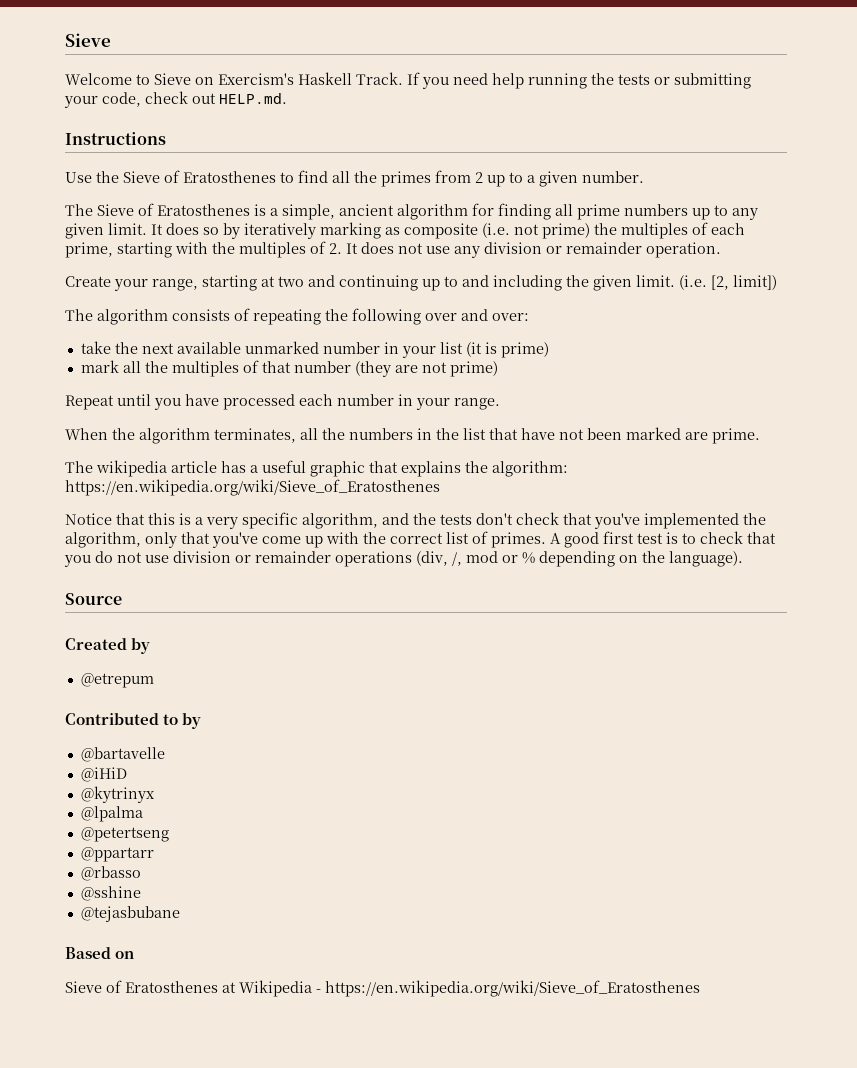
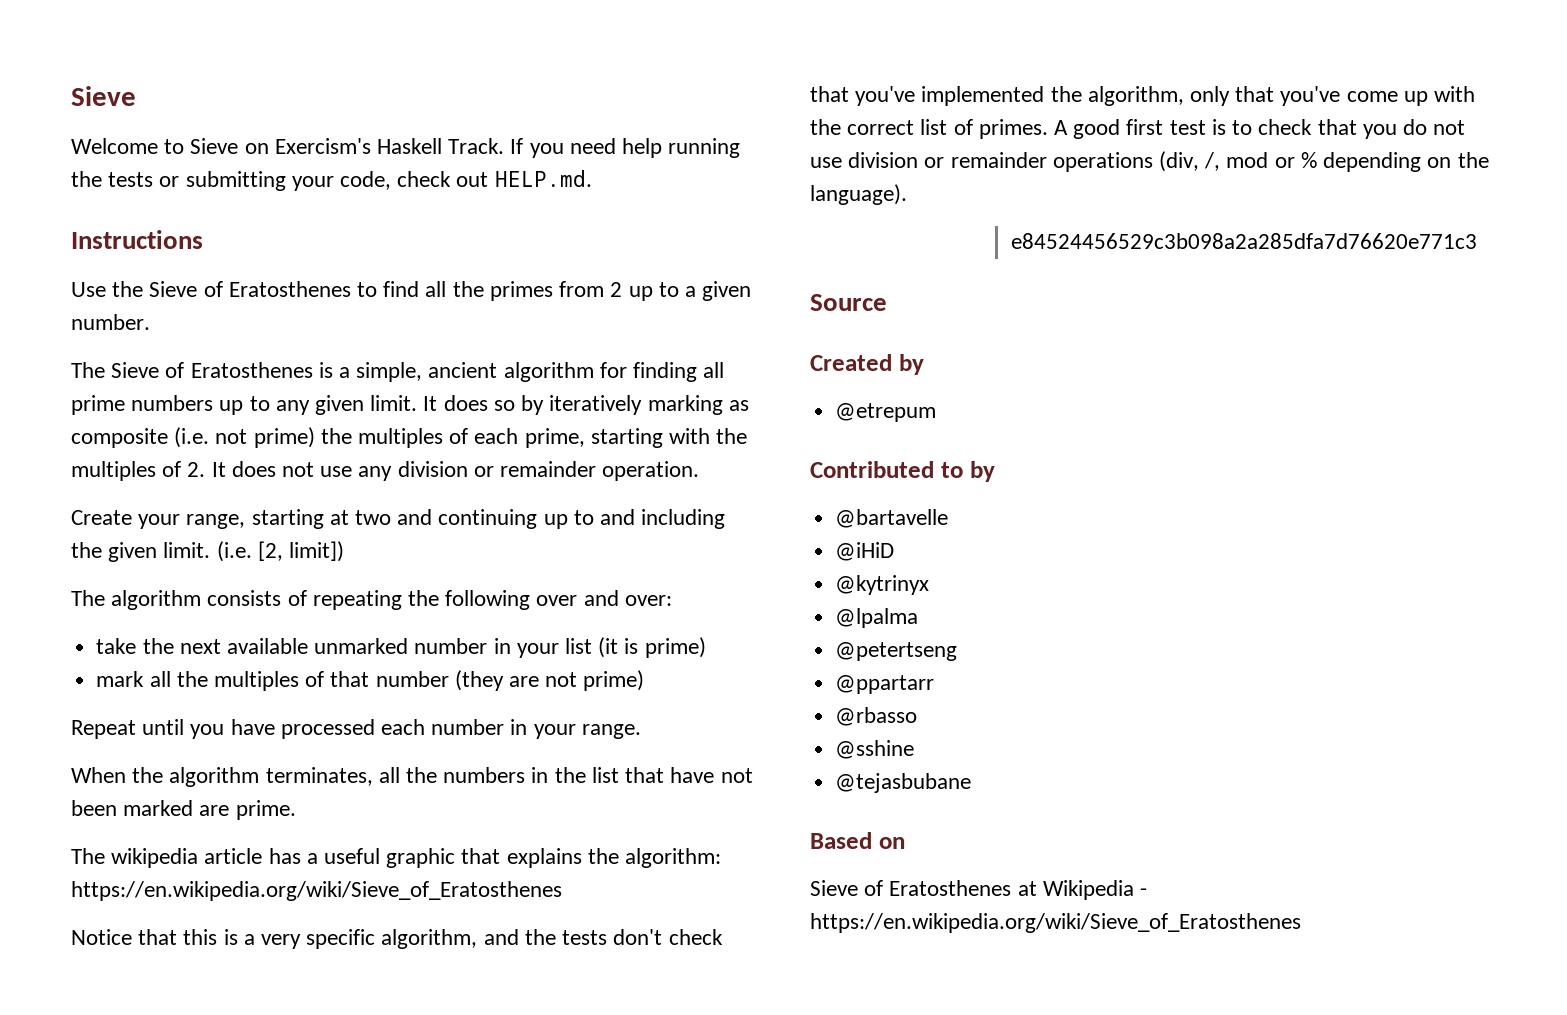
(743, 559) none -> [1010,233,1477,249] // e84524456529c3b098a2a285dfa7d76620e771c3

